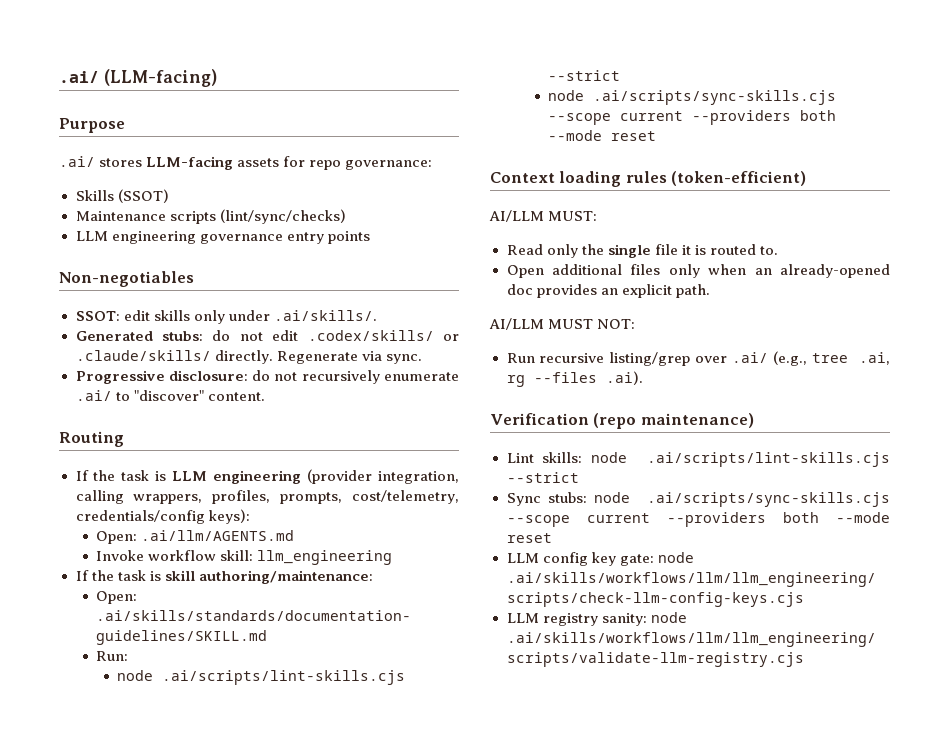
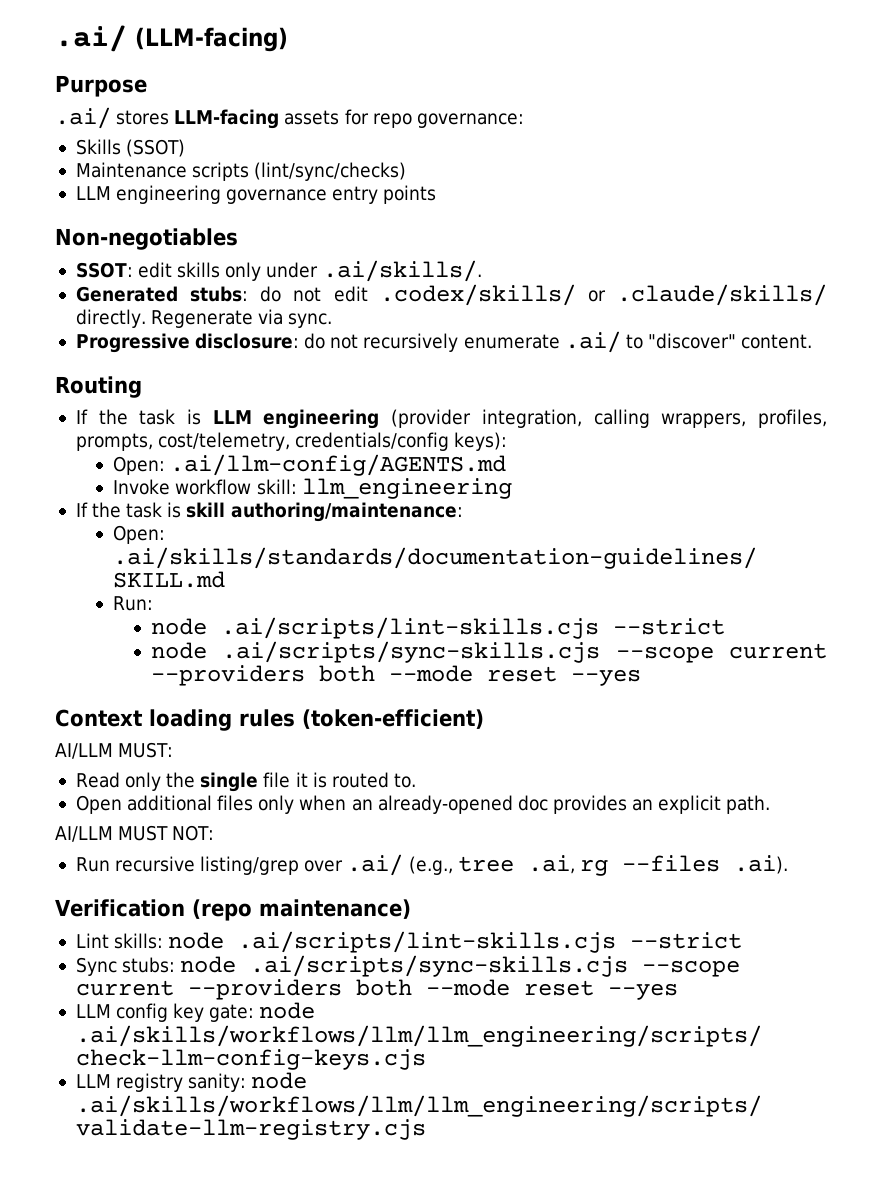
[141,530,295,541] .ai/llm/AGENTS.md -> [170,454,507,476] .ai/llm-config/AGENTS.md
(657, 136) none -> [570,669,641,686] --yes
(552, 538) none -> [607,983,678,1000] --yes

